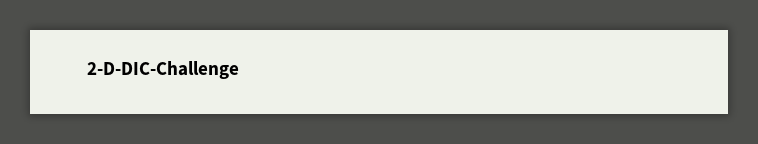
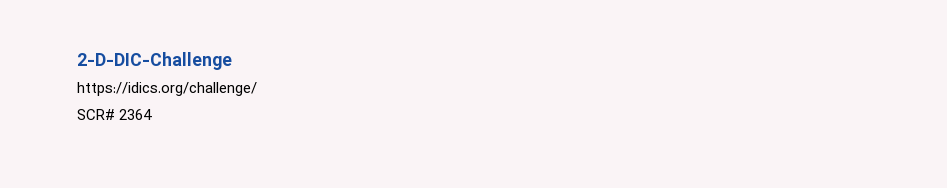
(239, 70) none -> [77,82,257,96] [77,109,153,120] // https://idics.org/challenge/ // SCR# 2364

